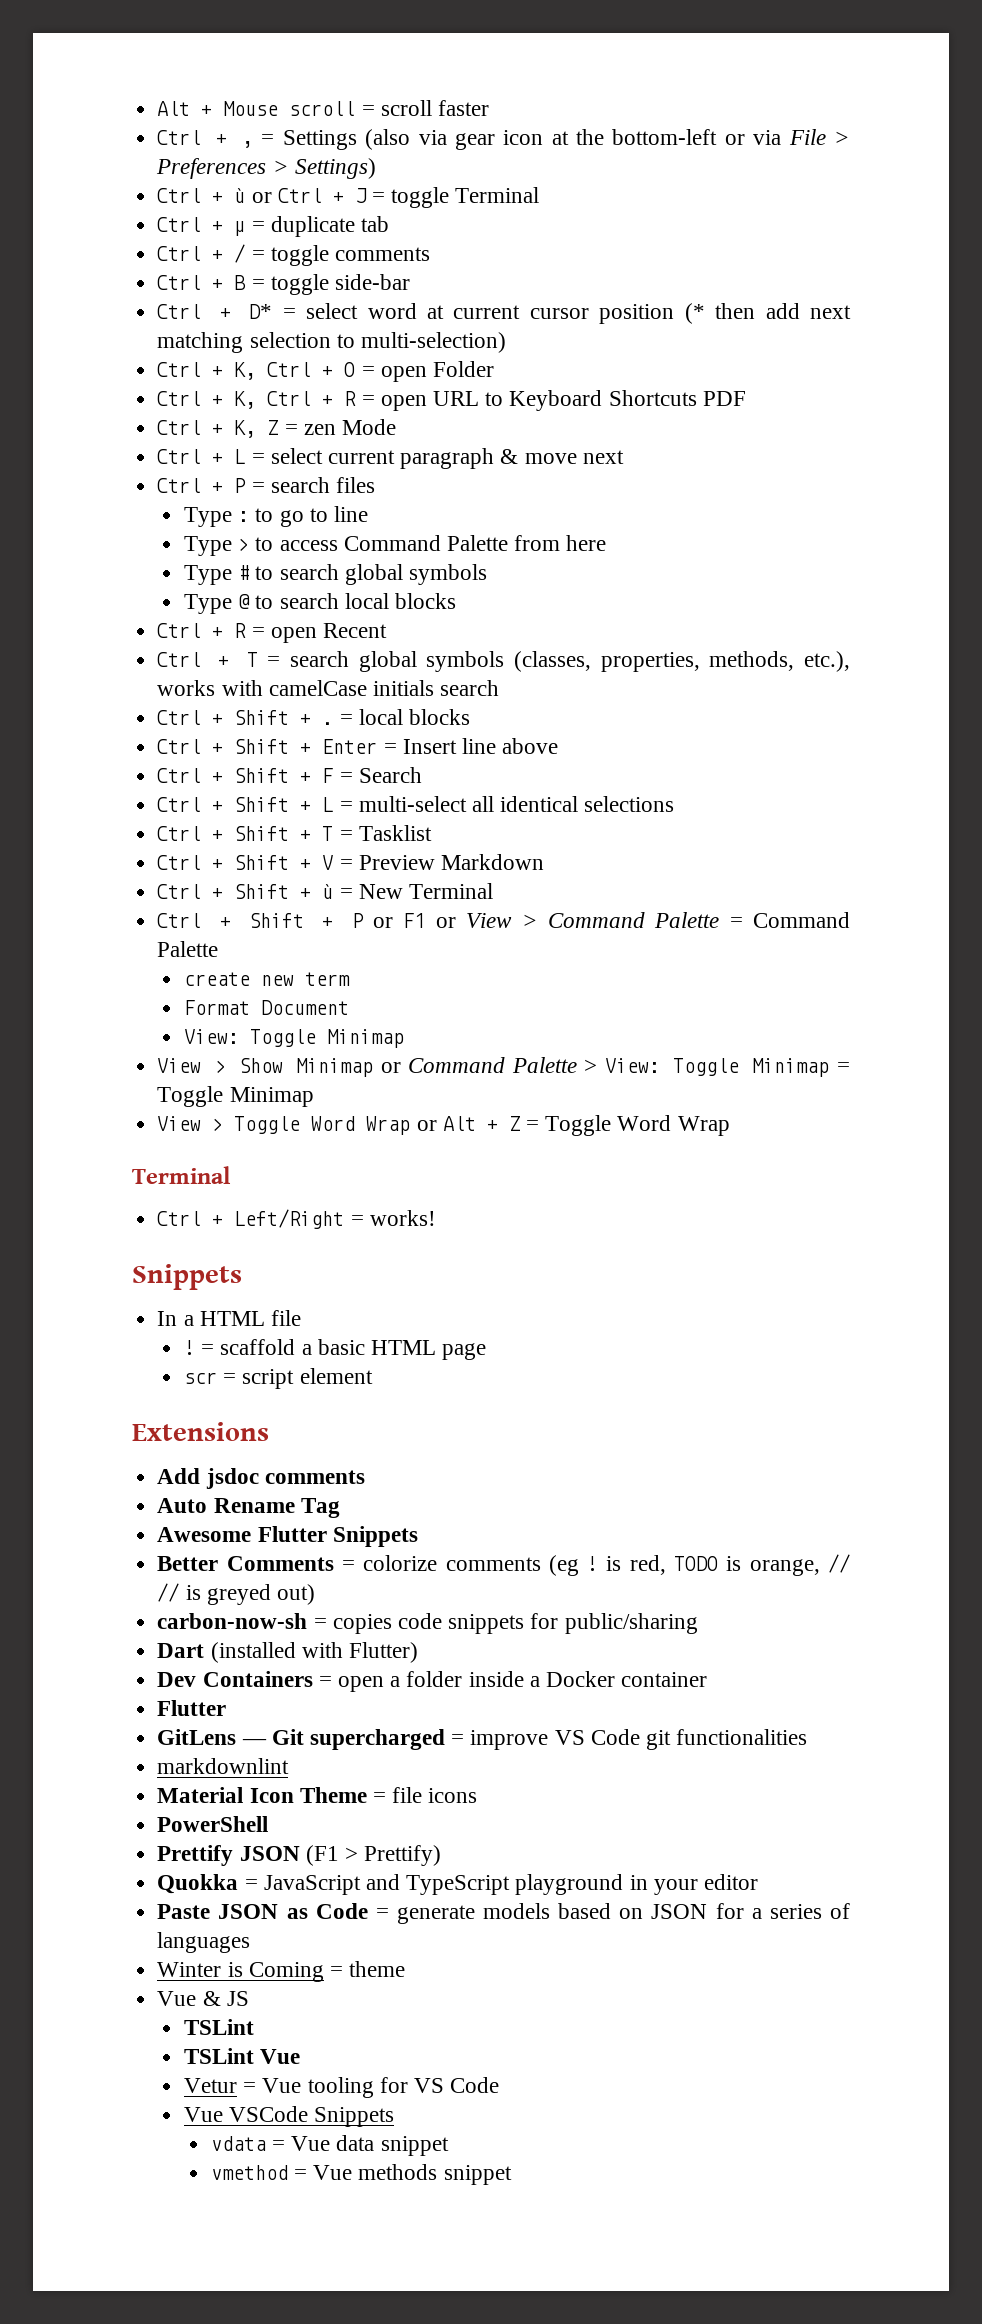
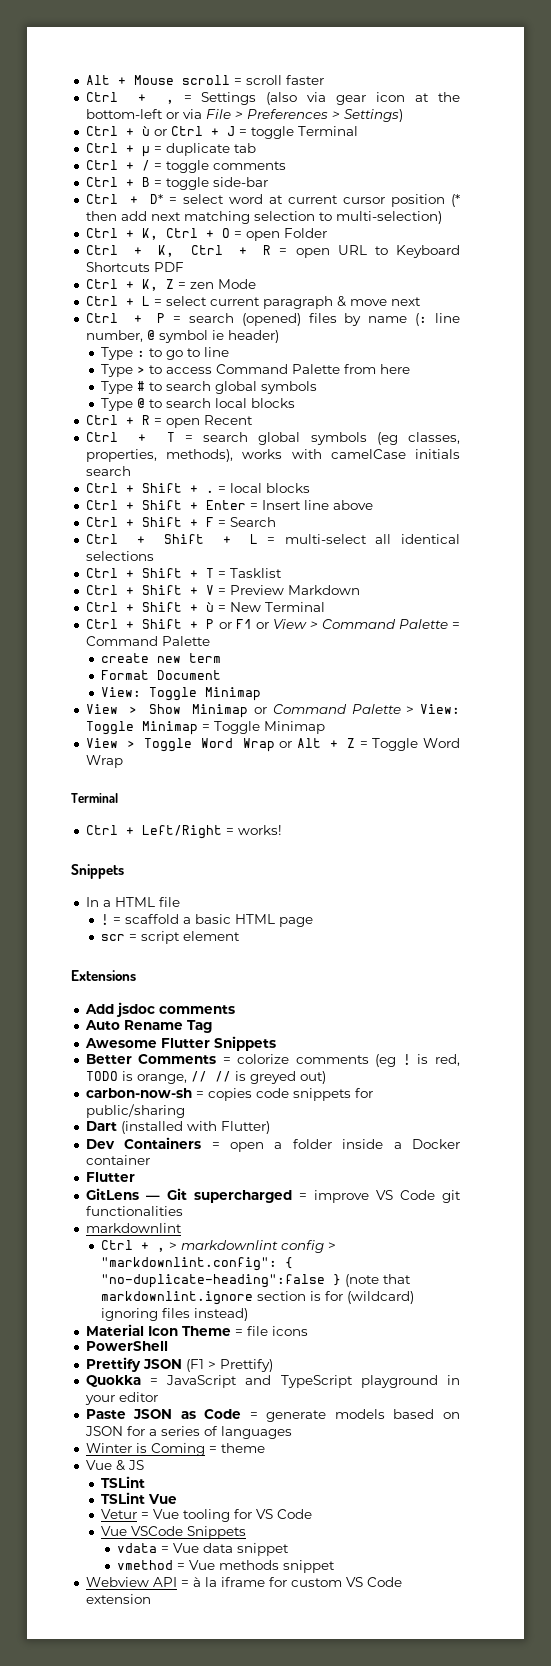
[335,477,375,493] files -> [241,313,460,326] [85,330,279,343] (opened) files by name (: line number, @ symbol ie header)
[513,651,850,672] (classes, properties, methods, etc.), -> [376,432,460,445] [85,449,234,462] (eg classes, properties, methods),
(290, 1766) none -> [101,1240,337,1253] [101,1257,294,1271] [101,1274,412,1288] [101,1291,415,1305] [101,1308,249,1321] // Ctrl + , > markdownlint config > "markdownlint.config": { "no-duplicate-heading":false } (note that markdownlint.ignore section is for (wildcard) ignoring files instead)
(512, 2175) none -> [85,1577,402,1587] [85,1594,151,1604] // Webview API = à la iframe for custom VS Code extension

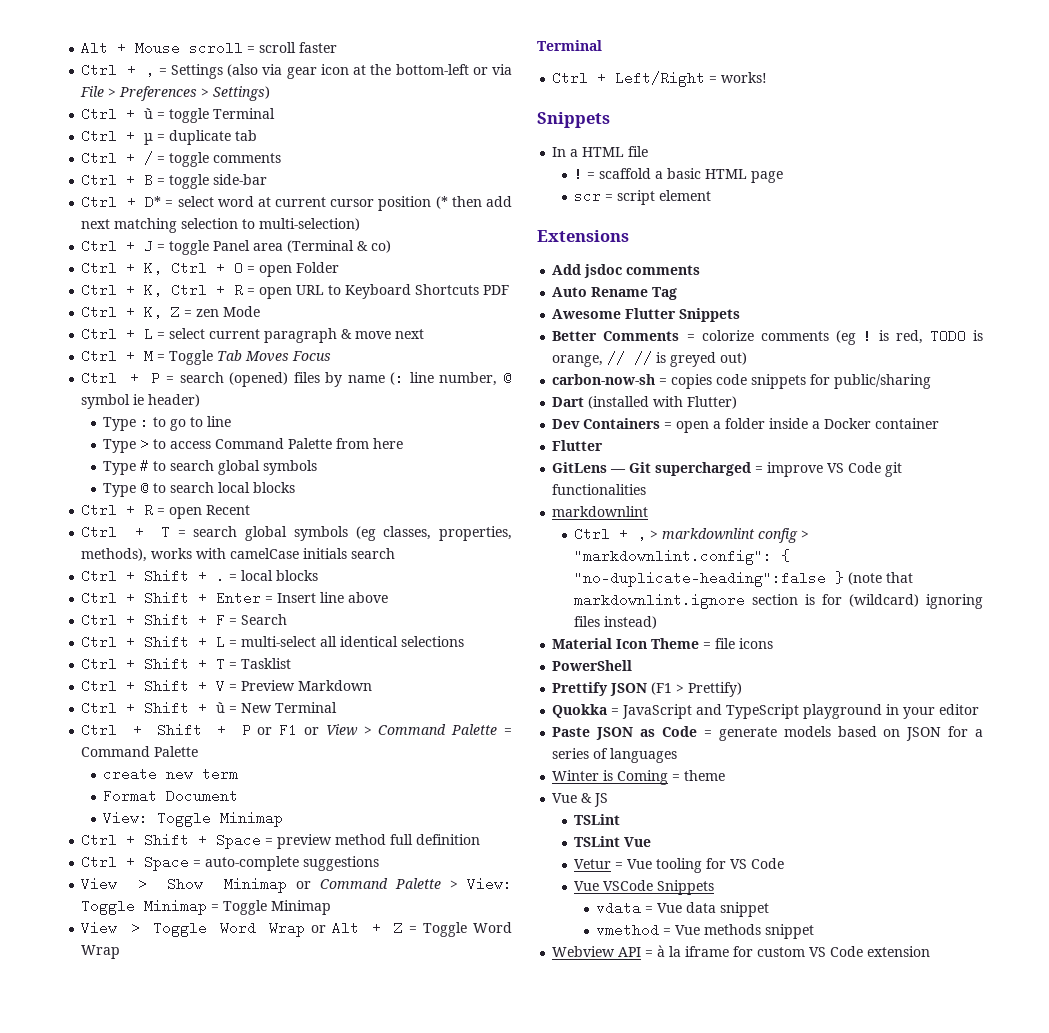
[153,126,235,136] or Ctrl + J -> (154, 113) none
(442, 217) none -> [81,239,392,255] // Ctrl + J = toggle Panel area (Terminal & co)
(421, 301) none -> [81,349,332,365] // Ctrl + M = Toggle Tab Moves Focus
(262, 694) none -> [81,833,481,849] [81,855,380,871] // Ctrl + Shift + Space = preview method full definition // Ctrl + Space = auto-complete suggestions

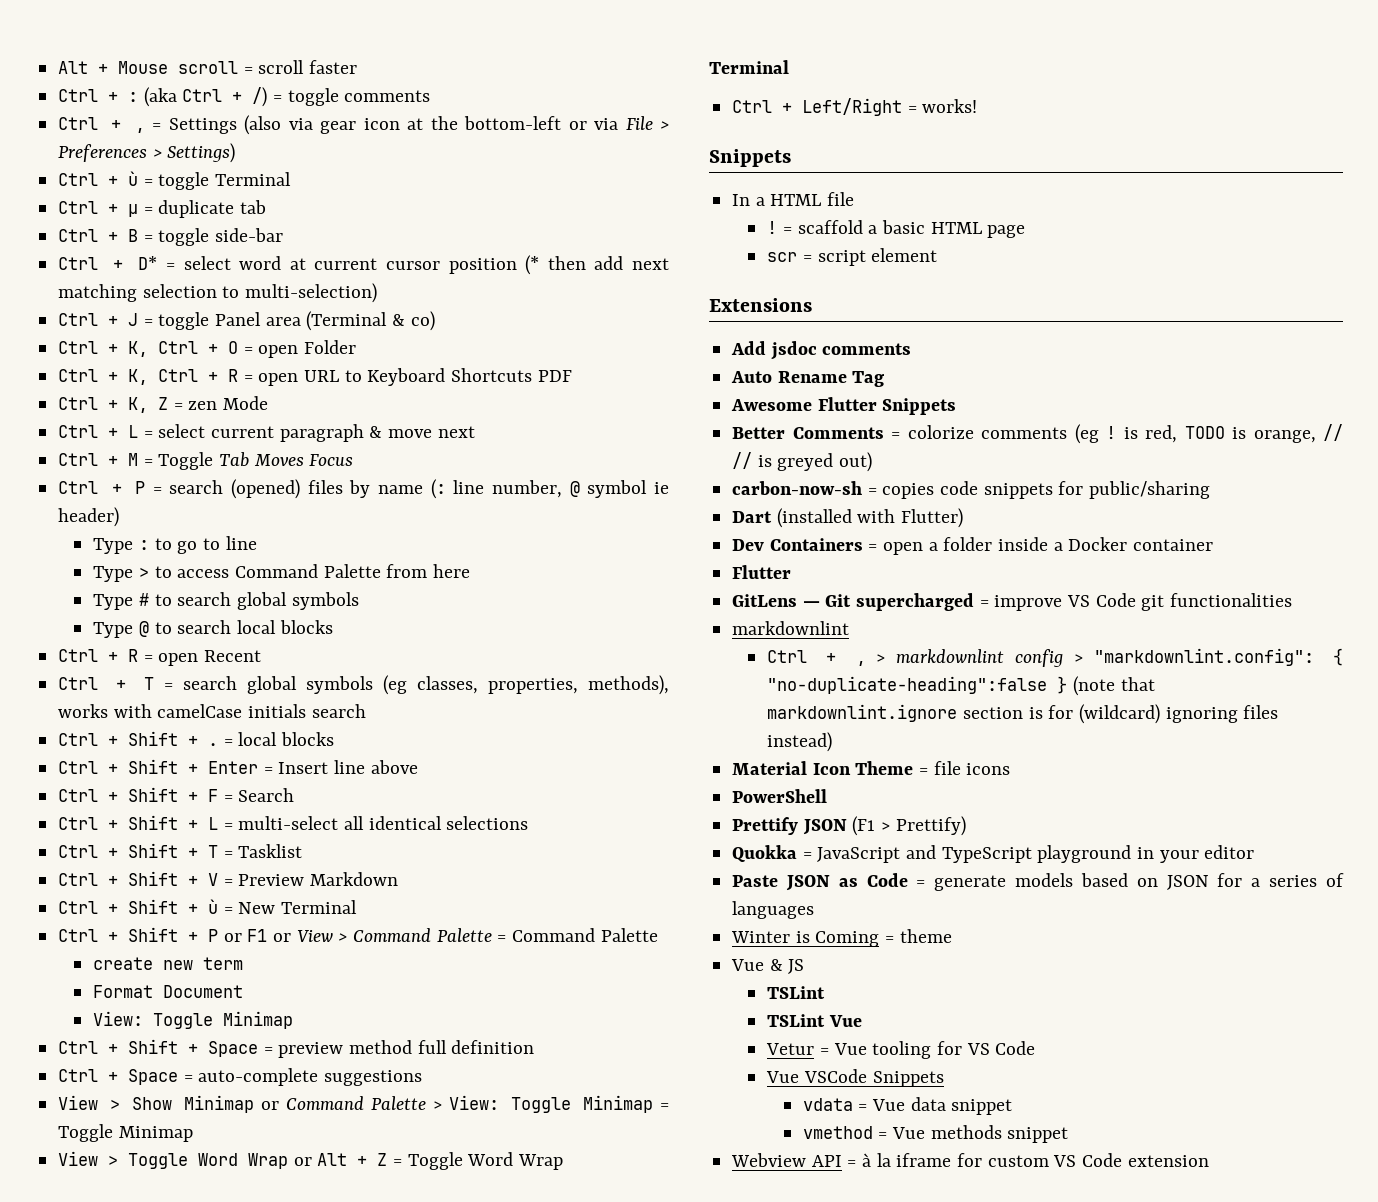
(338, 47) none -> [58,87,431,107] // Ctrl + : (aka Ctrl + /) = toggle comments
[81,151,282,167] // Ctrl + / = toggle comments -> (267, 207) none

